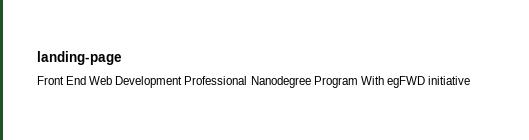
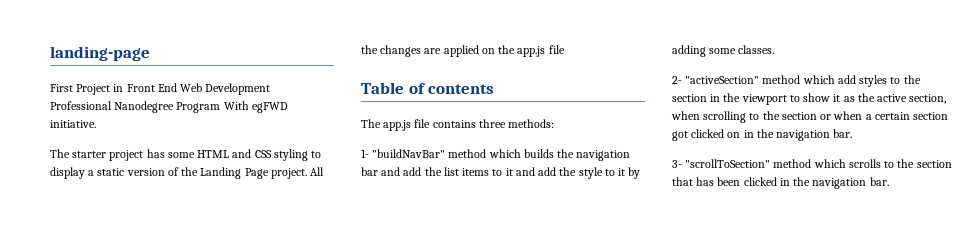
(122, 58) none -> [50,84,124,95] First Project in
[427,76,470,85] initiative -> [50,120,96,128] [50,149,322,161] [50,167,325,179] [361,45,565,57] [361,82,495,94] [361,119,555,131] [361,149,631,161] [361,167,641,179] [672,45,775,57] [672,75,921,87] [672,93,947,105] [671,111,949,123] [672,129,853,141] [672,159,952,168] [672,177,889,189] initiative. // The starter project has some HTML and CSS styling to display a static version of the Landing Page project. All the changes are applied on the app.js file // Table of contents // The app.js file contains three methods: // 1- "buildNavBar" method which builds the navigation bar and add the list items to it and add the style to it by adding some classes. // 2- "activeSection" method which add styles to the section in the viewport to show it as the active section, when scrolling to the section or when a certain section got clicked on in the navigation bar. // 3- "scrollToSection" method which scrolls to the section that has been clicked in the navigation bar.

